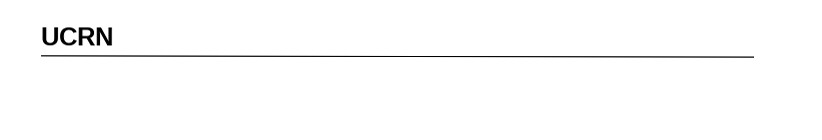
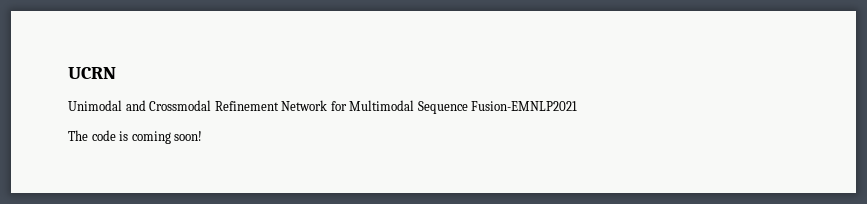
(114, 36) none -> [68,100,578,114] [68,130,203,144] // Unimodal and Crossmodal Refinement Network for Multimodal Sequence Fusion-EMNLP2021 // The code is coming soon!

